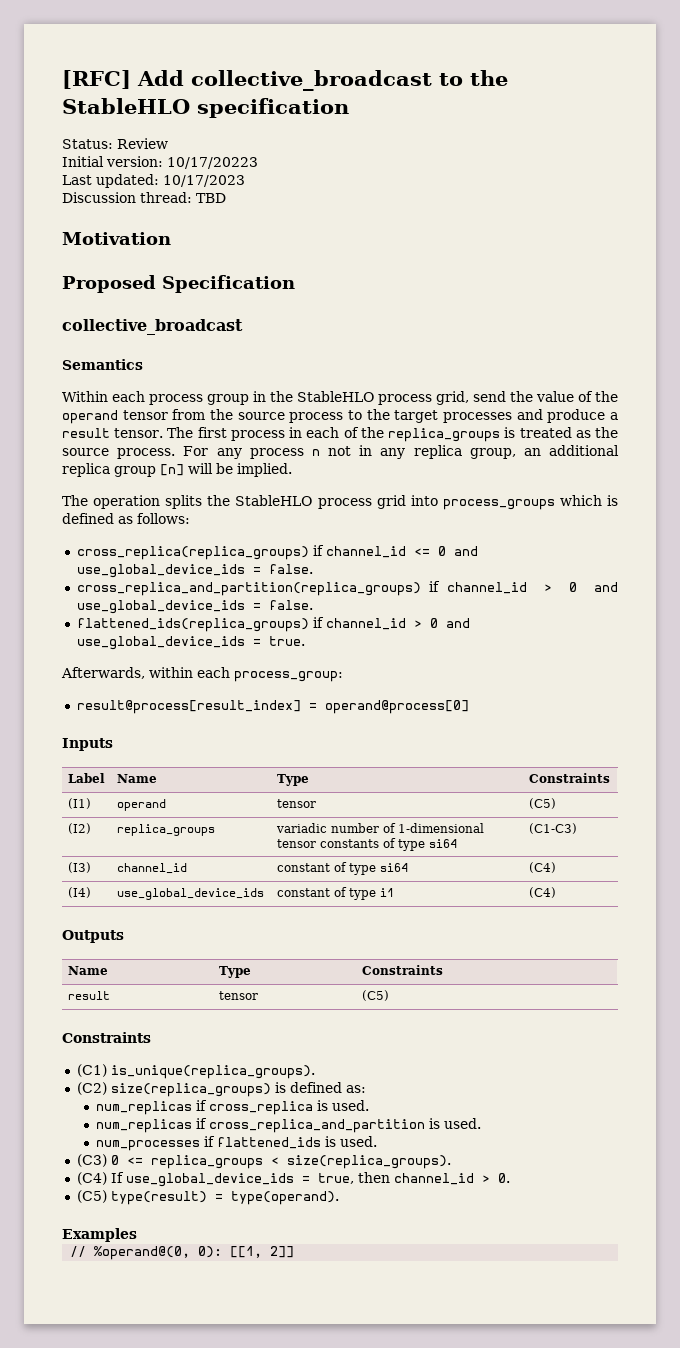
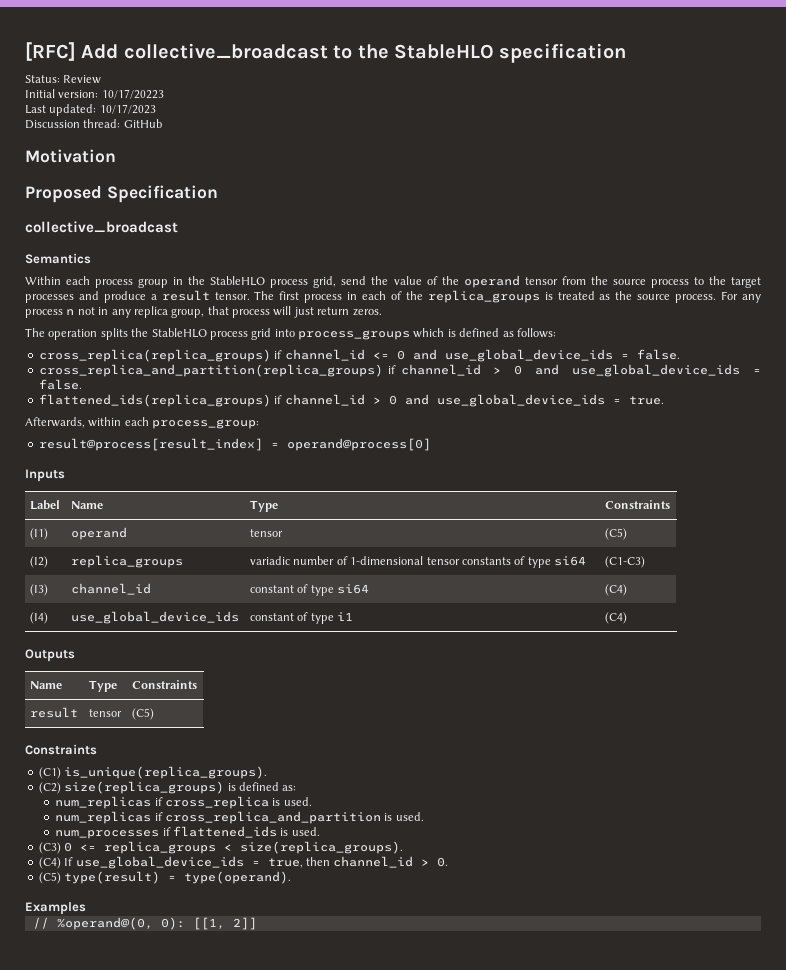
[196,193,226,203] TBD -> [123,119,162,128] GitHub
[523,445,620,456] [62,463,292,477] an additional replica group [n] will be implied. -> [207,306,382,318] that process will just return zeros.

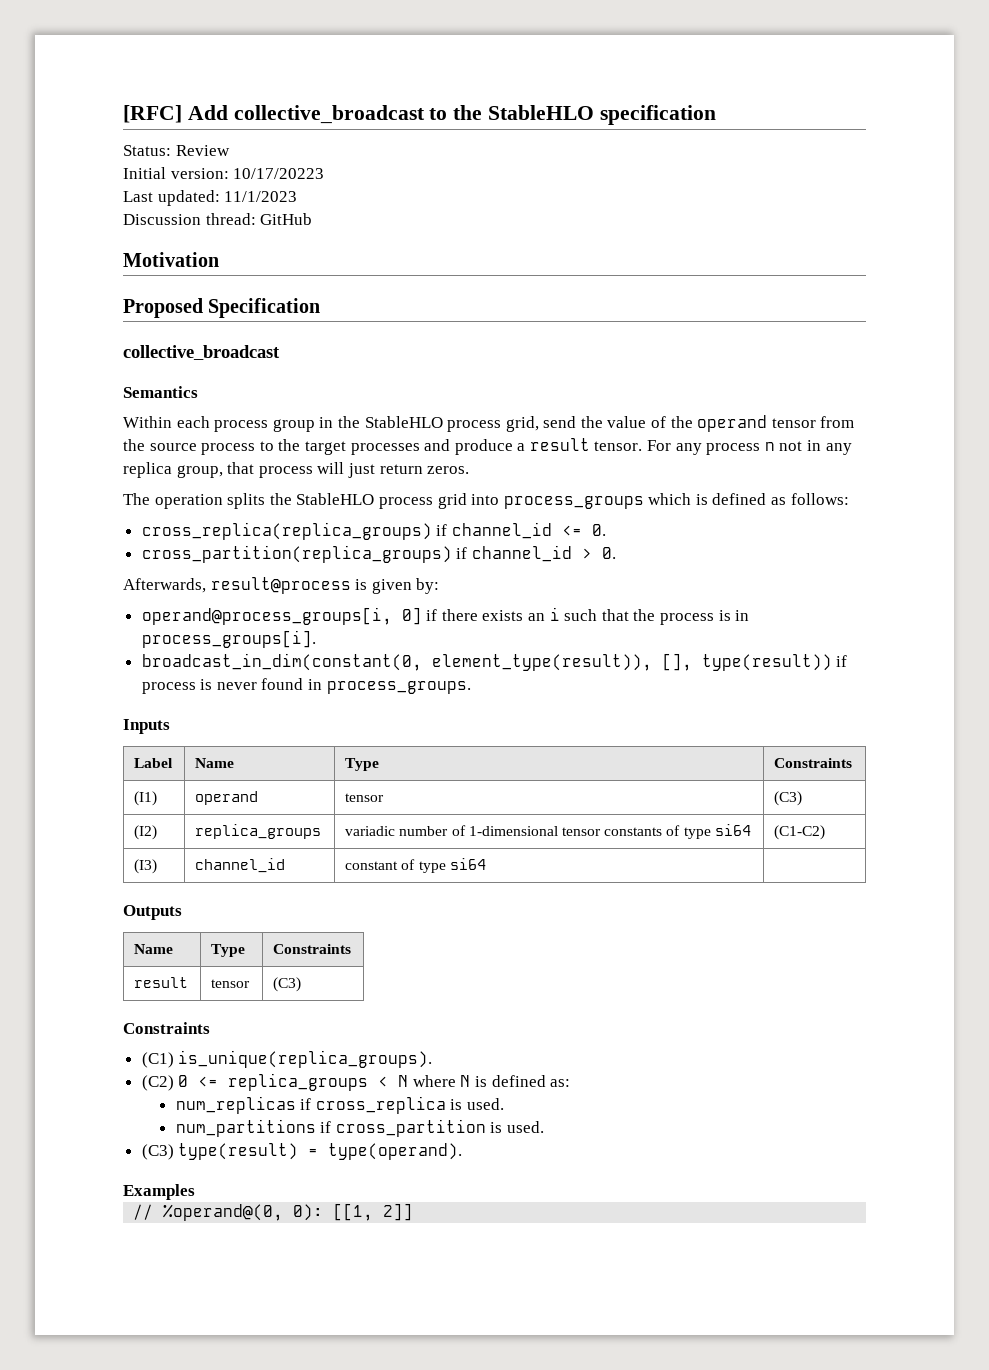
[99,104,156,114] 10/17/2023 -> [224,191,298,202] 11/1/2023
[254,290,717,303] The first process in each of the replica_groups is treated as the source process. -> (643, 446) none
[396,349,680,362] [38,364,761,377] [38,379,82,390] [38,394,664,407] [25,417,260,429] [38,438,431,451] 0 and use_global_device_ids = false. // cross_replica_and_partition(replica_groups) if channel_id > 0 and use_global_device_ids = false. // flattened_ids(replica_groups) if channel_id > 0 and use_global_device_ids = true. // Afterwards, within each process_group: // result@process[result_index] = operand@process[0] -> [591,524,606,536] [141,545,616,563] [123,577,440,594] [141,607,750,625] [141,630,316,648] [141,653,848,671] [141,678,471,694] 0. // cross_partition(replica_groups) if channel_id > 0. // Afterwards, result@process is given by: // operand@process_groups[i, 0] if there exists an i such that the process is in process_groups[i]. // broadcast_in_dim(constant(0, element_type(result)), [], type(result)) if process is never found in process_groups.
[605,528,628,540] (C5) -> [774,791,803,806] (C3)
[605,556,646,568] (C1-C3) -> [774,825,826,840] (C1-C2)
[605,584,628,596] [30,612,49,624] [71,611,240,624] [250,612,354,624] [605,612,628,624] (C4) // (I4) | use_global_device_ids | constant of type i1 | (C4) -> (486, 864) none
[132,708,155,720] (C5) -> [273,977,302,992] (C3)
[64,781,225,794] size(replica_groups) -> [178,1073,471,1091] 0 <= replica_groups < N where N
[55,811,424,824] [55,826,320,839] [38,841,404,854] [38,856,449,869] [38,872,61,884] num_replicas if cross_replica_and_partition is used. // num_processes if flattened_ids is used. // (C3) 0 <= replica_groups < size(replica_groups). // (C4) If use_global_device_ids = true, then channel_id > 0. // (C5) -> [175,1119,545,1137] [141,1144,174,1160] num_partitions if cross_partition is used. // (C3)

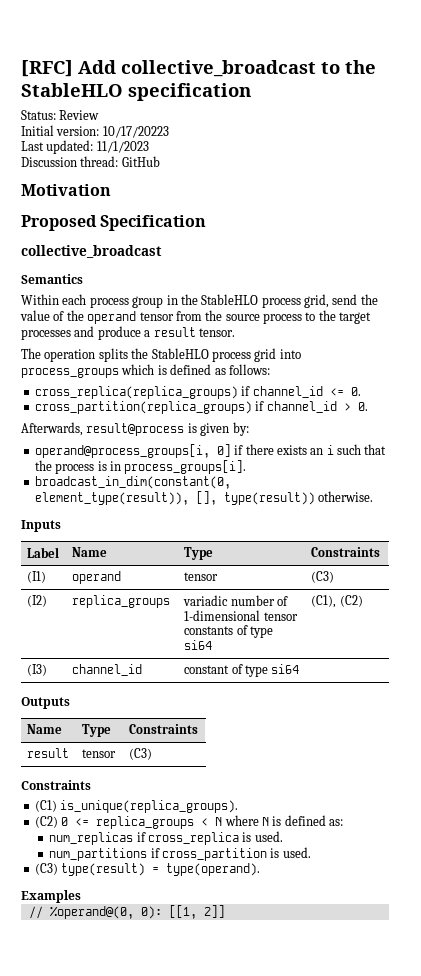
[647,440,852,455] [123,462,470,478] For any process n not in any replica group, that process will just return zeros. -> (235, 332) none
[836,655,848,667] [141,678,471,694] if process is never found in process_groups. -> [318,491,374,502] otherwise.
[774,825,826,840] (C1-C2) -> [311,595,363,608] (C1), (C2)

